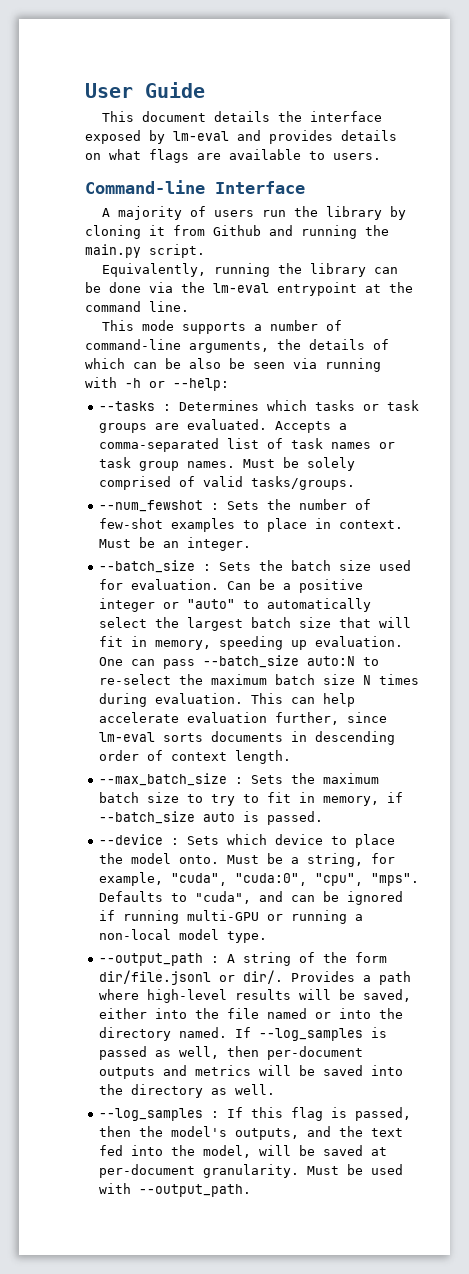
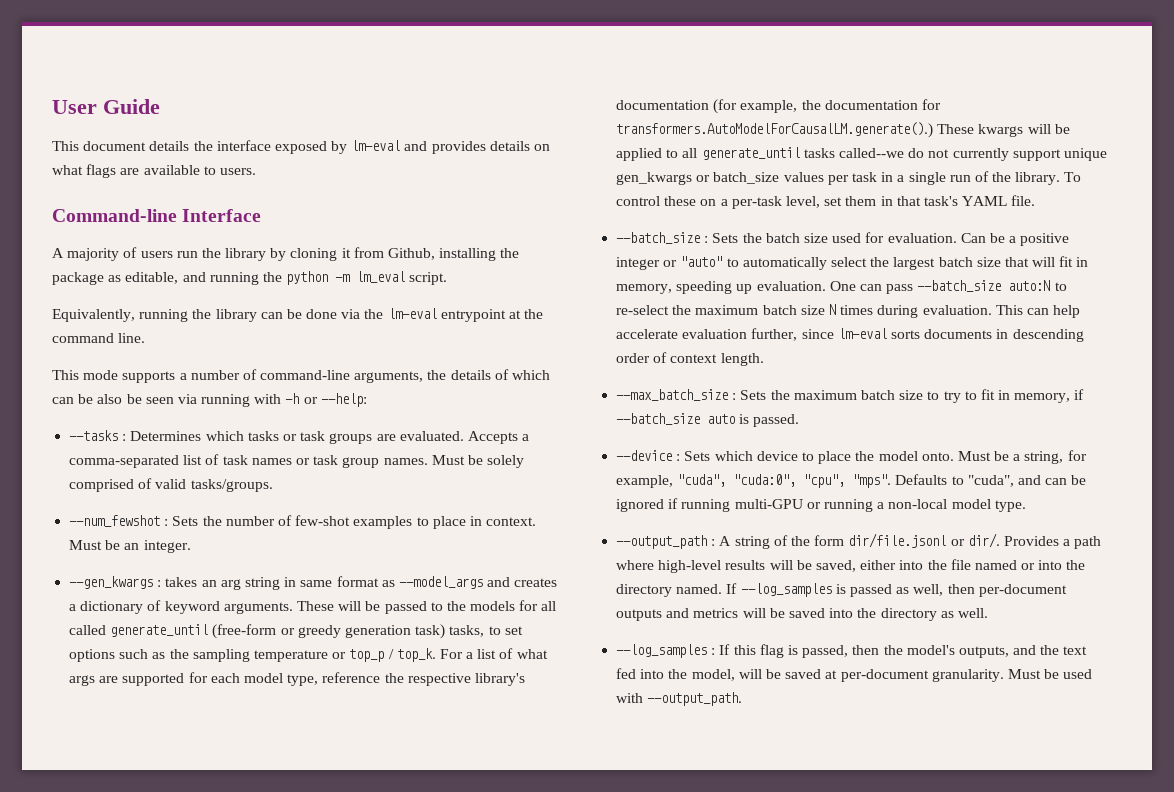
[213,225,389,239] [85,244,141,258] Github and running the main.py -> [388,248,520,261] [52,271,406,285] Github, installing the package as editable, and running the python -m lm_eval
(251, 544) none -> [69,576,558,590] [69,600,557,614] [69,624,523,639] [69,648,548,662] [69,672,525,686] [616,99,941,114] [616,122,1070,138] [616,147,1107,161] [616,171,1082,185] [616,195,1036,209] // --gen_kwargs : takes an arg string in same format as --model_args and creates a dictionary of keyword arguments. These will be passed to the models for all called generate_until (free-form or greedy generation task) tasks, to set options such as the sampling temperature or top_p / top_k. For a list of what args are supported for each model type, reference the respective library's documentation (for example, the documentation for transformers.AutoModelForCausalLM.generate().) These kwargs will be applied to all generate_until tasks called--we do not currently support unique gen_kwargs or batch_size values per task in a single run of the library. To control these on a per-task level, set them in that task's YAML file.

